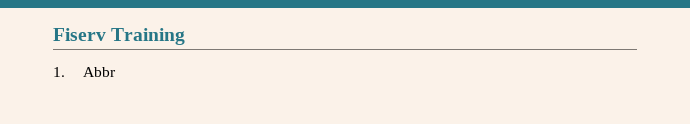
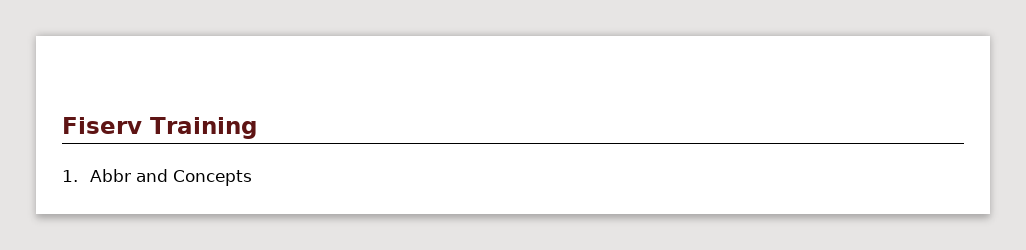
(117, 72) none -> [135,169,252,186] and Concepts

